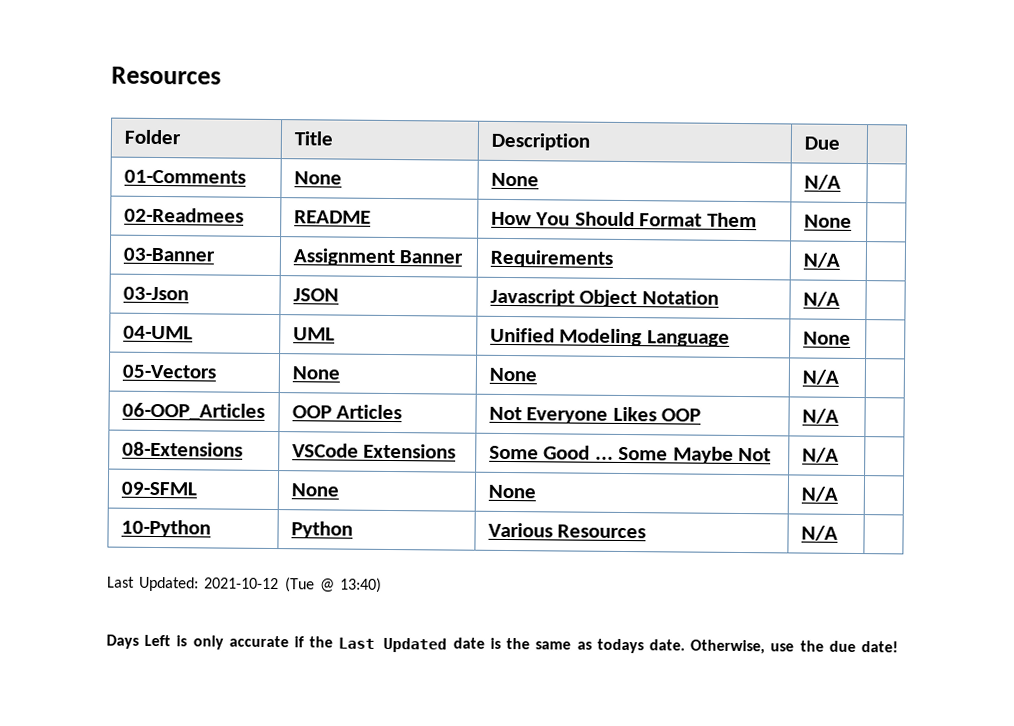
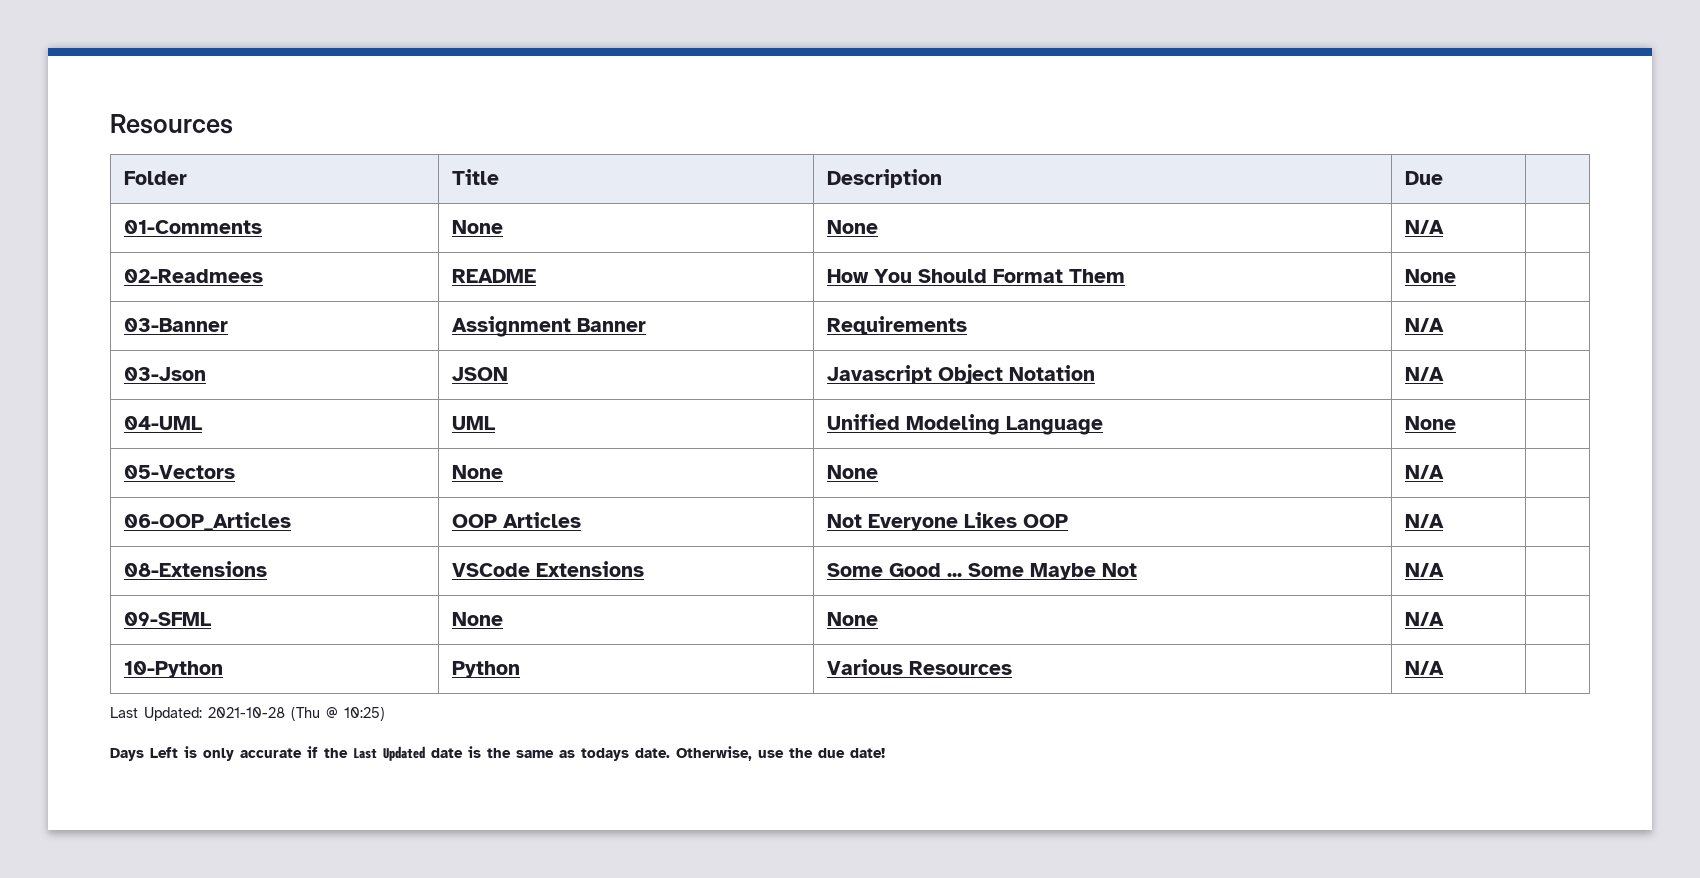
[204,577,383,593] 2021-10-12 (Tue @ 13:40) -> [208,707,385,721] 2021-10-28 (Thu @ 10:25)

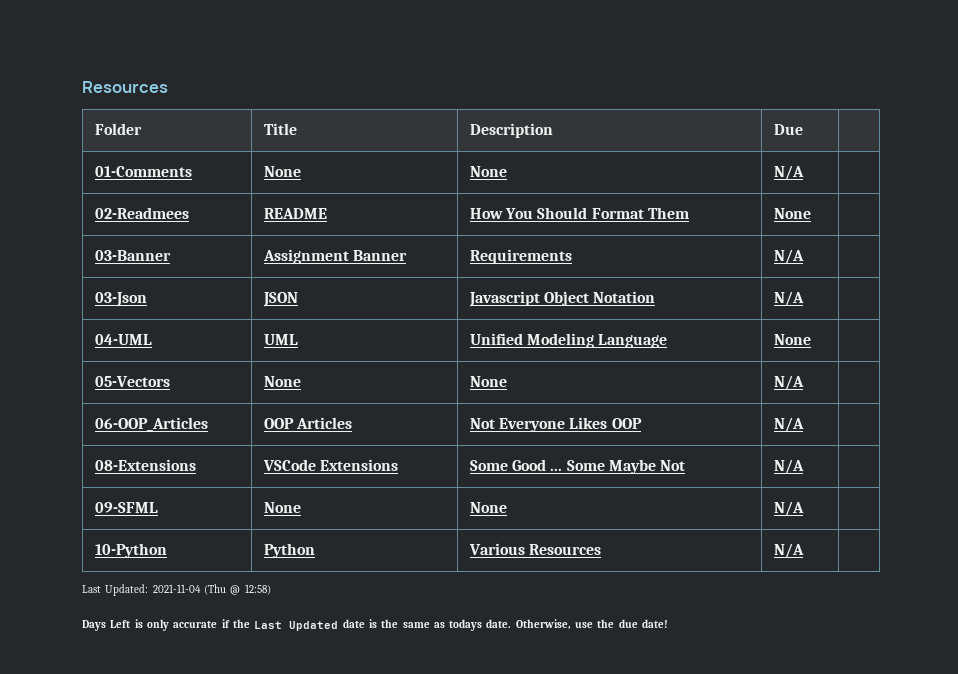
[208,707,285,718] 2021-10-28 -> [152,584,201,593] 2021-11-04
[344,707,385,721] 10:25) -> [244,584,271,595] 12:58)

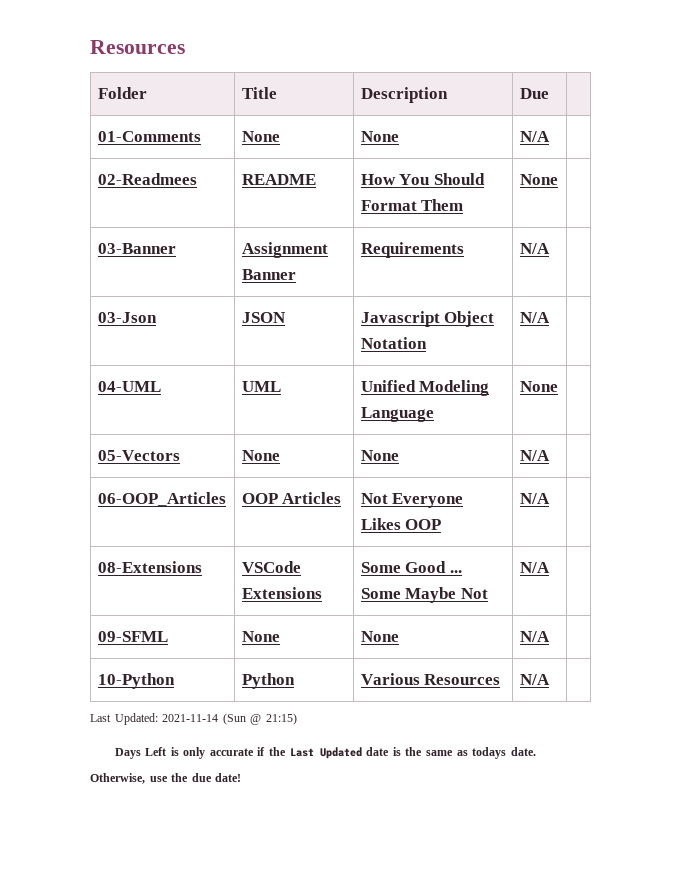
[152,584,271,595] 2021-11-04 (Thu @ 12:58) -> [162,713,297,725] 2021-11-14 (Sun @ 21:15)

